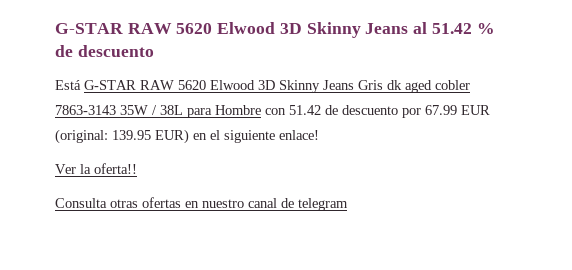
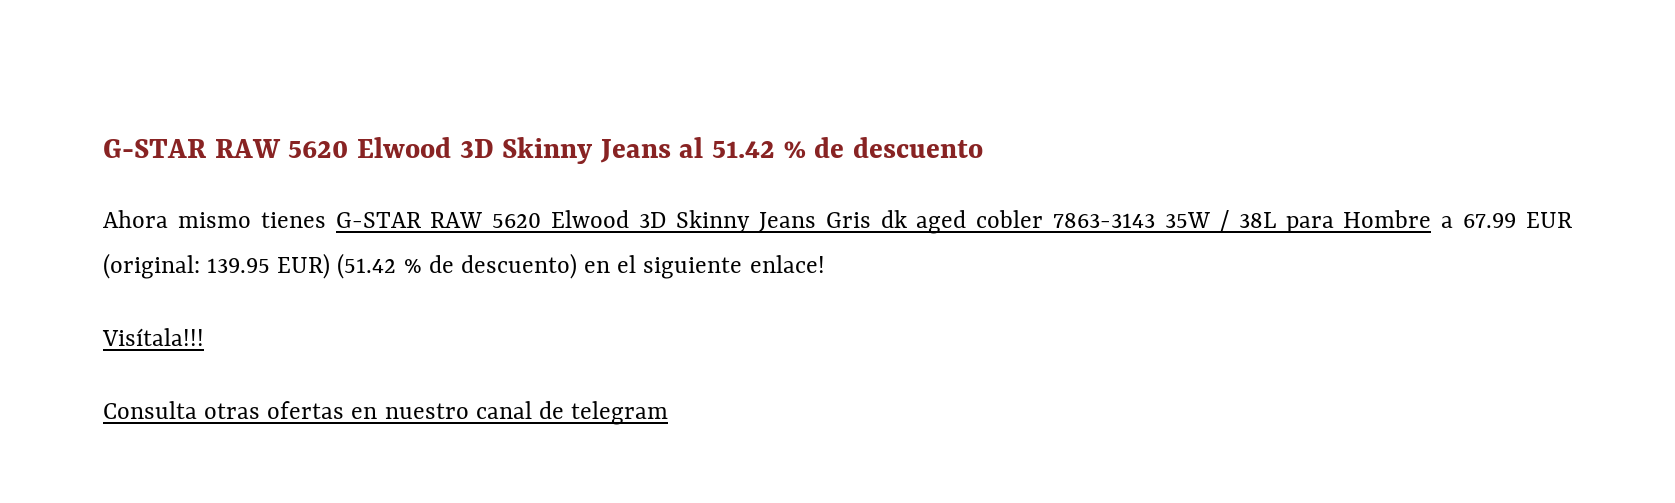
[55,80,81,90] Está -> [103,210,326,228] Ahora mismo tienes
[265,105,421,118] con 51.42 de descuento por -> [1441,216,1454,228] a
(189, 136) none -> [337,253,577,279] (51.42 % de descuento)
[55,163,137,174] Ver la oferta!! -> [102,328,204,346] Visítala!!!

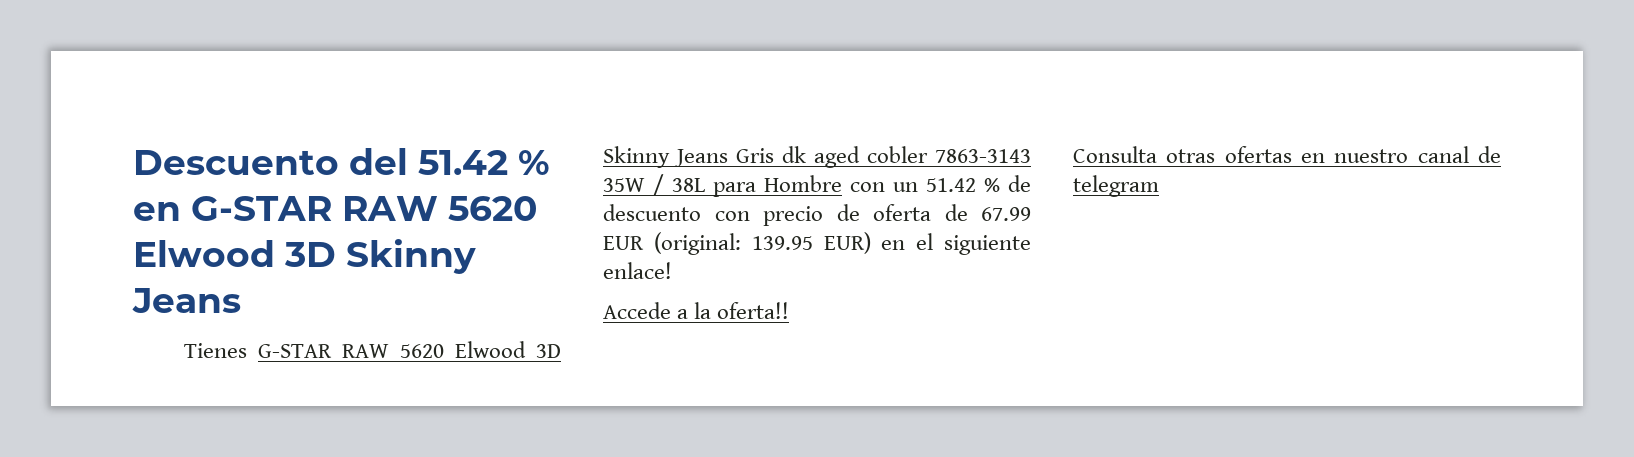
[103,137,984,164] [103,210,326,228] G-STAR RAW 5620 Elwood 3D Skinny Jeans al 51.42 % de descuento // Ahora mismo tienes -> [133,148,550,175] [133,196,537,221] [133,239,476,274] [132,288,241,313] [183,343,247,358] Descuento del 51.42 % en G-STAR RAW 5620 Elwood 3D Skinny Jeans // Tienes
[1441,216,1454,228] a -> [850,175,1031,192] [603,204,968,226] con un 51.42 % de descuento con precio de oferta de
[337,253,577,279] (51.42 % de descuento) -> (871, 243) none
[102,328,204,346] Visítala!!! -> [603,302,790,319] Accede a la oferta!!

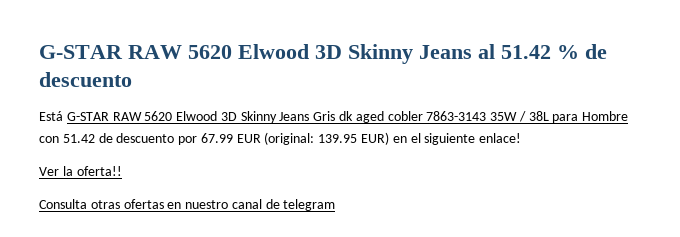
[133,148,550,175] [133,196,537,221] [133,239,476,274] [132,288,241,313] [183,343,247,358] Descuento del 51.42 % en G-STAR RAW 5620 Elwood 3D Skinny Jeans // Tienes -> [39,44,607,64] [39,72,132,87] [39,111,63,121] G-STAR RAW 5620 Elwood 3D Skinny Jeans al 51.42 % de descuento // Está
[893,175,1031,192] [603,204,968,226] un 51.42 % de descuento con precio de oferta de -> [62,133,198,145] 51.42 de descuento por
[603,302,689,319] Accede a -> [39,167,59,176] Ver

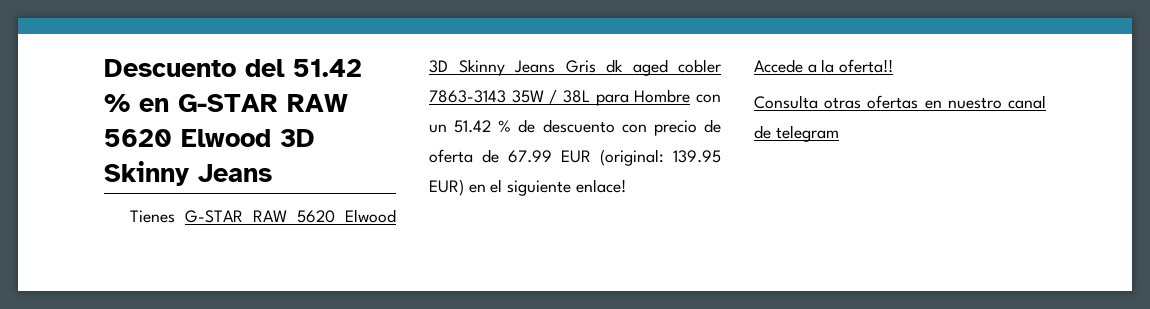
[39,44,607,64] [39,72,132,87] [39,111,63,121] G-STAR RAW 5620 Elwood 3D Skinny Jeans al 51.42 % de descuento // Está -> [104,59,362,77] [104,94,348,112] [104,129,315,147] [104,161,272,186] [130,210,176,223] Descuento del 51.42 % en G-STAR RAW 5620 Elwood 3D Skinny Jeans // Tienes
[62,133,198,145] 51.42 de descuento por -> [429,119,721,136] [429,149,499,163] un 51.42 % de descuento con precio de oferta de
[39,167,59,176] Ver -> [754,59,817,73] Accede a

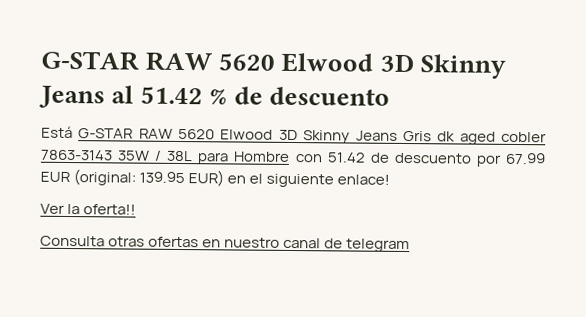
[104,59,362,77] [104,94,348,112] [104,129,315,147] [104,161,272,186] [130,210,176,223] Descuento del 51.42 % en G-STAR RAW 5620 Elwood 3D Skinny Jeans // Tienes -> [41,50,506,79] [39,85,390,109] [41,125,73,139] G-STAR RAW 5620 Elwood 3D Skinny Jeans al 51.42 % de descuento // Está
[429,119,721,136] [429,149,499,163] un 51.42 % de descuento con precio de oferta de -> [326,152,502,167] 51.42 de descuento por
[754,59,817,73] Accede a -> [40,203,65,214] Ver

